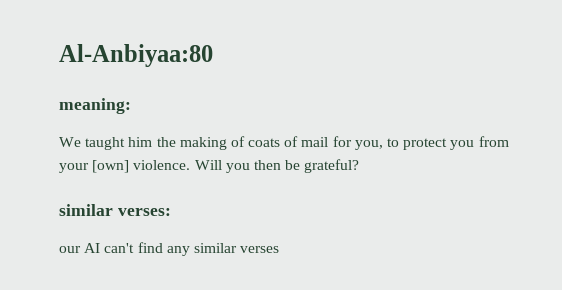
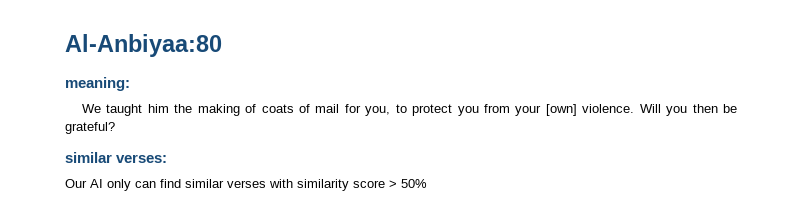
[59,242,280,256] our AI can't find any similar verses -> [65,179,427,191] Our AI only can find similar verses with similarity score > 50%

